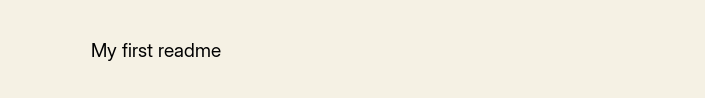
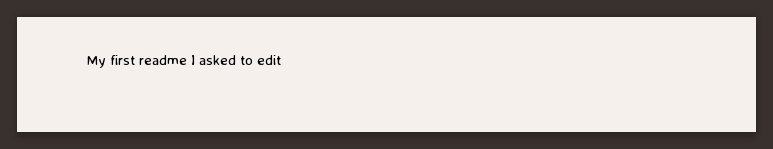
(222, 50) none -> [191,55,281,65] I asked to edit

